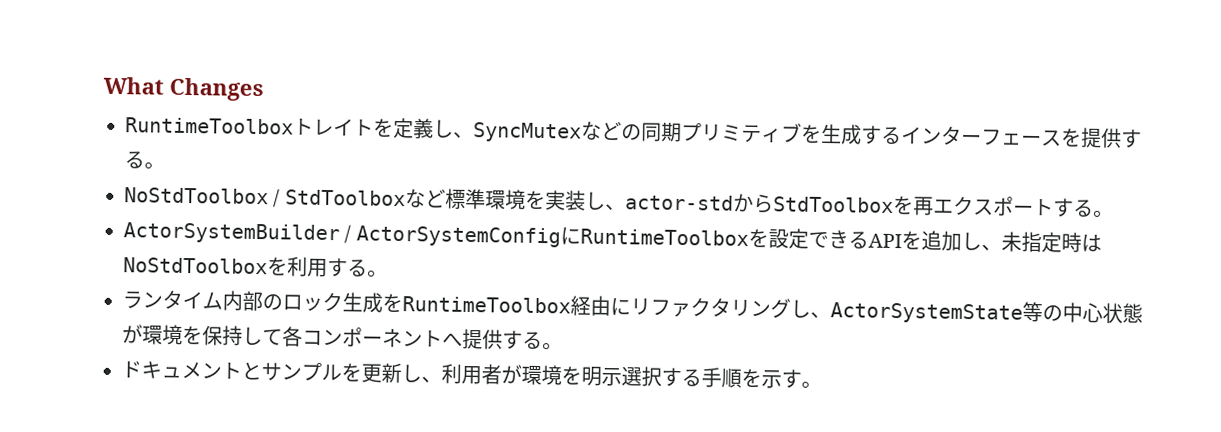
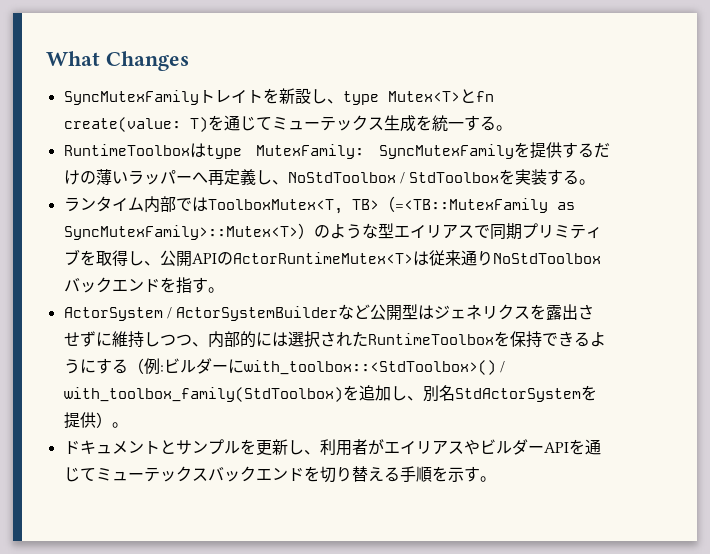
[125,117,294,135] RuntimeToolbox -> [63,90,199,105] SyncMutexFamily
[393,117,1142,149] [124,151,165,170] [124,187,1114,219] [123,222,1102,253] [123,256,328,277] 定義し、SyncMutexなどの同期プリミティブを生成するインターフェースを提供する。 // NoStdToolbox / StdToolboxなど標準環境を実装し、actor-stdからStdToolboxを再エクスポートする。 // ActorSystemBuilder / ActorSystemConfigにRuntimeToolboxを設定できるAPIを追加し、未指定時はNoStdToolboxを利用 -> [278,88,494,105] [63,115,512,132] [63,142,610,159] [63,169,548,186] 新設し、type Mutex<T>とfn create(value: T)を通じてミューテックス生成を統一する。 // RuntimeToolboxはtype MutexFamily: SyncMutexFamilyを提供するだけの薄いラッパーへ再定義し、NoStdToolbox / StdToolboxを実装
[262,291,1143,324] [122,324,543,350] のロック生成をRuntimeToolbox経由にリファクタリングし、ActorSystemState等の中心状態が環境を保持して各コンポーネントへ提供する -> [175,196,575,214] [63,223,602,240] [63,249,601,267] [63,277,224,294] [63,304,595,321] [63,331,606,348] [63,358,505,375] [63,385,597,402] [63,412,112,429] ではToolboxMutex<T, TB>（=<TB::MutexFamily as SyncMutexFamily>::Mutex<T>）のような型エイリアスで同期プリミティブを取得し、公開APIのActorRuntimeMutex<T>は従来通りNoStdToolboxバックエンドを指す。 // ActorSystem / ActorSystemBuilderなど公開型はジェネリクスを露出させずに維持しつつ、内部的には選択されたRuntimeToolboxを保持できるようにする（例:ビルダーにwith_toolbox::<StdToolbox>() / with_toolbox_family(StdToolbox)を追加し、別名StdActorSystemを提供）
[521,365,682,388] 環境を明示選択す -> [383,439,601,455] [63,466,384,483] エイリアスやビルダーAPIを通じてミューテックスバックエンドを切り替え

